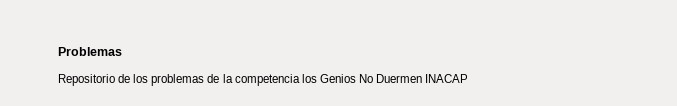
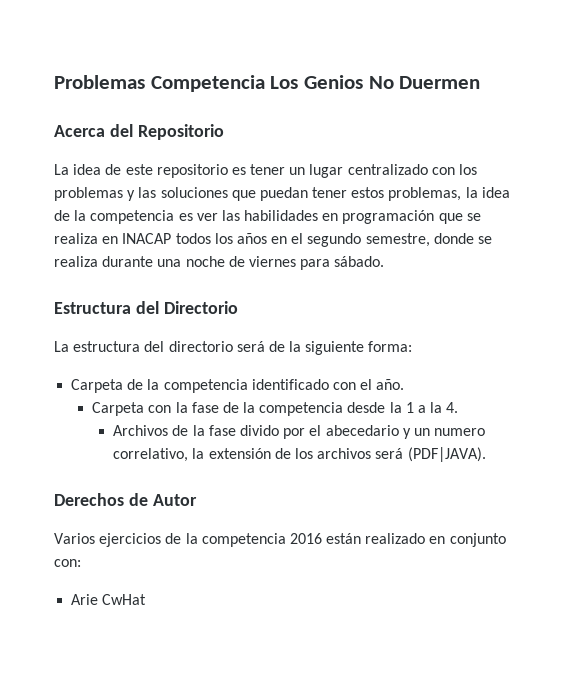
[58,74,469,86] // Repositorio de los problemas de la competencia los Genios No Duermen INACAP -> [150,75,481,92] [54,124,224,140] [54,164,478,178] [54,187,510,201] [54,210,481,224] [54,233,493,247] [54,256,385,270] [54,301,238,314] [54,341,413,355] [71,379,405,393] [92,402,459,416] [113,425,486,439] [113,447,486,462] [54,493,197,506] [54,533,506,547] [54,559,81,567] [71,594,147,605] Competencia Los Genios No Duermen // Acerca del Repositorio // La idea de este repositorio es tener un lugar centralizado con los problemas y las soluciones que puedan tener estos problemas, la idea de la competencia es ver las habilidades en programación que se realiza en INACAP todos los años en el segundo semestre, donde se realiza durante una noche de viernes para sábado. // Estructura del Directorio // La estructura del directorio será de la siguiente forma: // Carpeta de la competencia identificado con el año. // Carpeta con la fase de la competencia desde la 1 a la 4. // Archivos de la fase divido por el abecedario y un numero correlativo, la extensión de los archivos será (PDF|JAVA). // Derechos de Autor // Varios ejercicios de la competencia 2016 están realizado en conjunto con: // Arie CwHat

